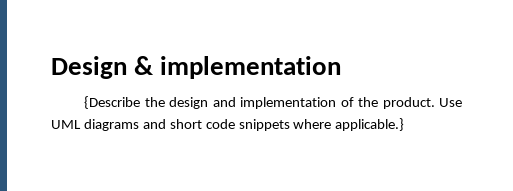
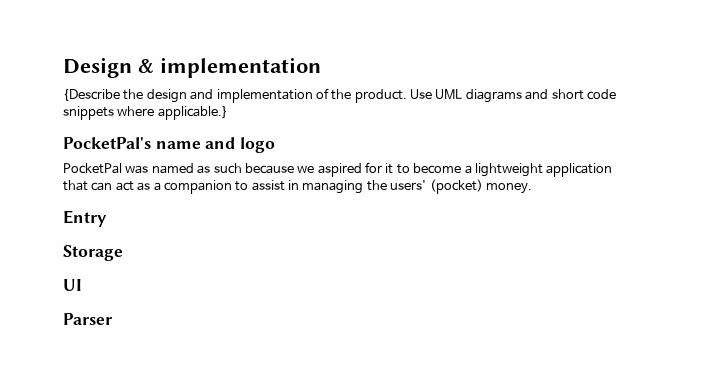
(405, 124) none -> [63,137,276,153] [63,162,613,177] [63,179,532,194] [63,210,107,227] [63,245,123,261] [63,279,82,291] [63,313,113,325] // PocketPal's name and logo // PocketPal was named as such because we aspired for it to become a lightweight application that can act as a companion to assist in managing the users' (pocket) money. // Entry // Storage // UI // Parser

